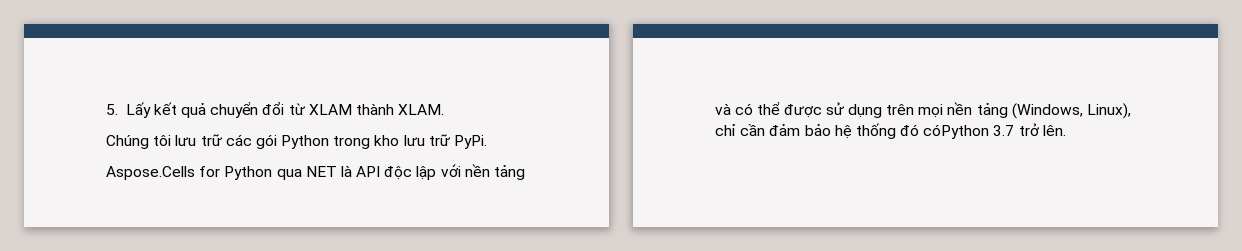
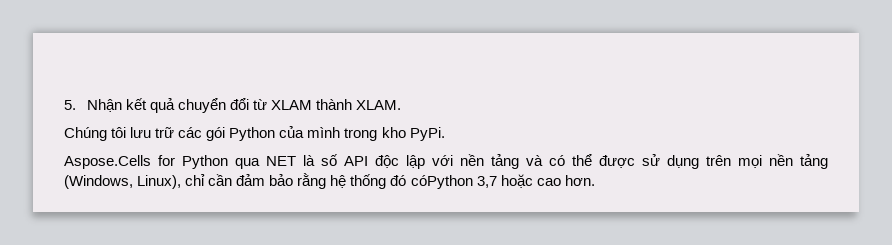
[125,102,151,118] Lấy -> [86,99,122,112] Nhận
[333,134,451,149] trong kho lưu trữ -> [279,126,406,141] của mình trong kho
(352, 171) none -> [321,154,338,166] số
(831, 130) none -> [297,173,327,189] rằng
[993,123,1066,136] 3.7 trở lên. -> [476,174,595,188] 3,7 hoặc cao hơn.

